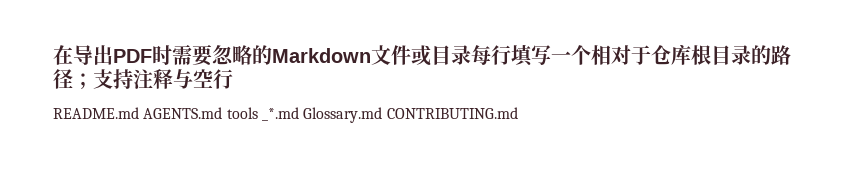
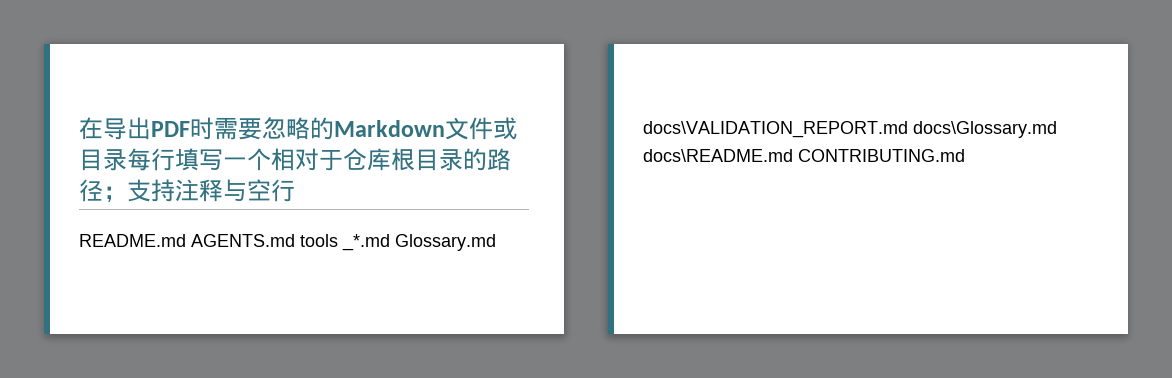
(383, 115) none -> [643,121,1057,138] [643,149,793,162] docs\VALIDATION_REPORT.md docs\Glossary.md docs\README.md

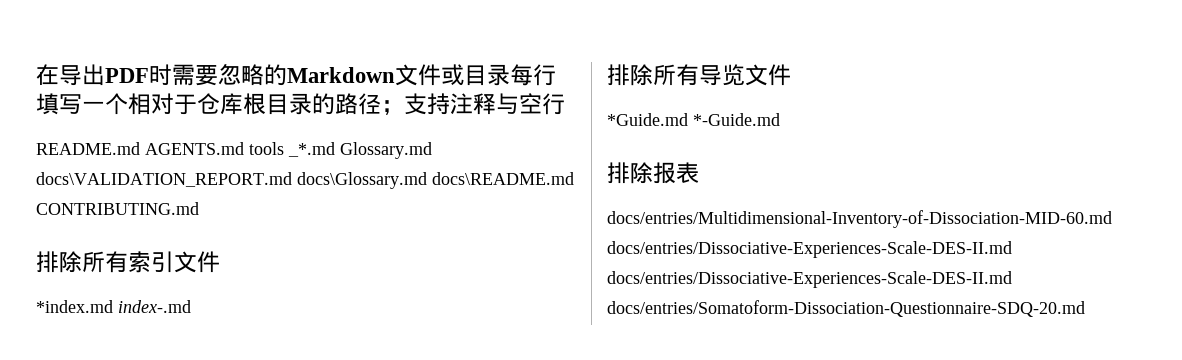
(965, 155) none -> [36,251,220,273] [36,300,191,313] [607,64,791,86] [607,113,780,126] [607,162,699,184] [607,210,1112,228] [607,241,1012,258] [607,271,1012,288] [607,300,1085,317] // 排除所有索引文件 // *index.md index-.md // 排除所有导览文件 // *Guide.md *-Guide.md // 排除报表 // docs/entries/Multidimensional-Inventory-of-Dissociation-MID-60.md docs/entries/Dissociative-Experiences-Scale-DES-II.md docs/entries/Dissociative-Experiences-Scale-DES-II.md docs/entries/Somatoform-Dissociation-Questionnaire-SDQ-20.md

